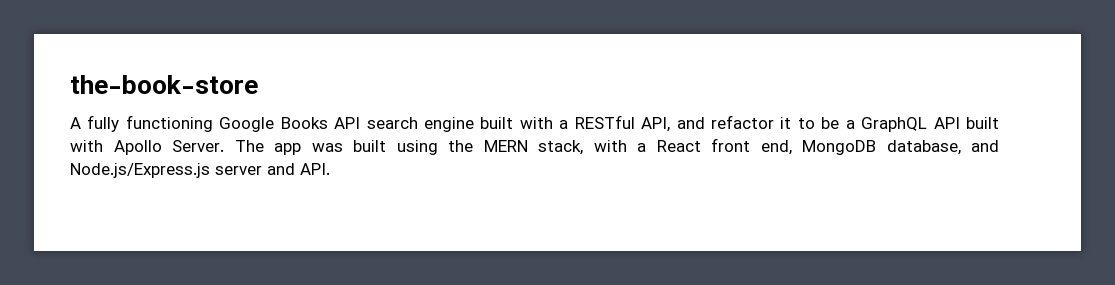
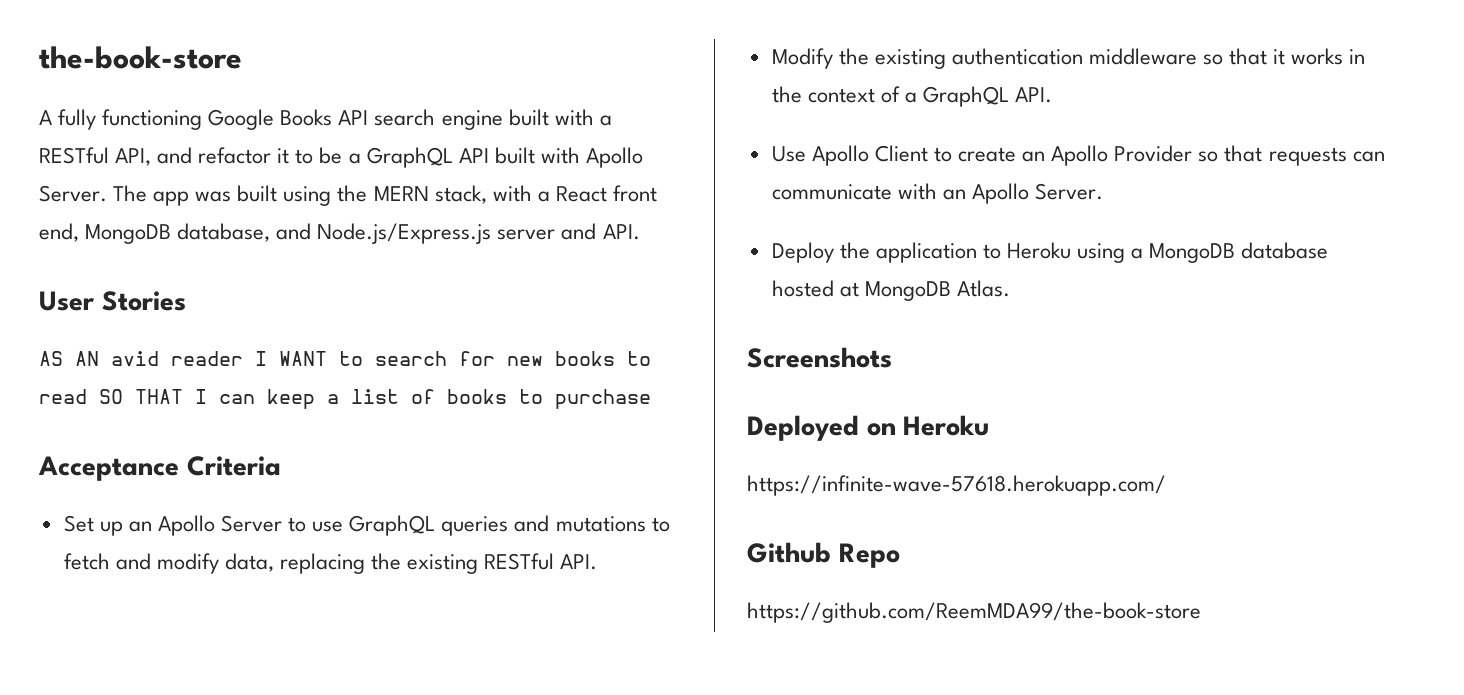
(330, 169) none -> [39,291,186,311] [39,351,651,366] [39,389,651,409] [38,456,281,481] [63,515,670,536] [63,553,598,574] [771,48,1366,69] [771,86,1053,107] [771,145,1385,166] [771,183,1104,204] [771,242,1329,263] [771,280,1010,301] [747,347,892,368] [747,415,990,441] [747,475,1166,496] [747,542,900,568] [747,602,1201,623] // User Stories // AS AN avid reader I WANT to search for new books to read SO THAT I can keep a list of books to purchase // Acceptance Criteria // Set up an Apollo Server to use GraphQL queries and mutations to fetch and modify data, replacing the existing RESTful API. // Modify the existing authentication middleware so that it works in the context of a GraphQL API. // Use Apollo Client to create an Apollo Provider so that requests can communicate with an Apollo Server. // Deploy the application to Heroku using a MongoDB database hosted at MongoDB Atlas. // Screenshots // Deployed on Heroku // https://infinite-wave-57618.herokuapp.com/ // Github Repo // https://github.com/ReemMDA99/the-book-store

